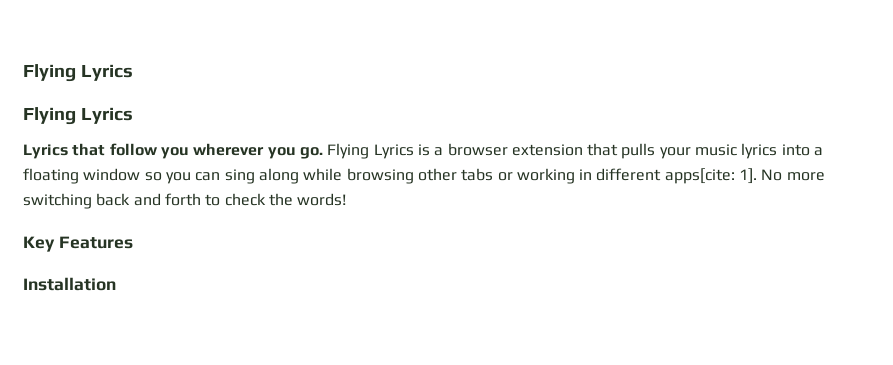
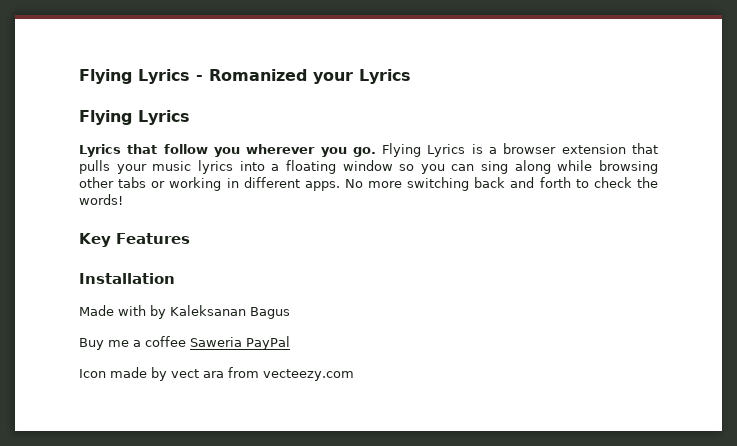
[23,64,133,82] Flying Lyrics -> [79,69,411,84] Flying Lyrics - Romanized your Lyrics
[664,168,758,184] apps[cite: 1]. -> [304,181,340,191] apps.
(116, 284) none -> [79,305,290,319] [79,336,290,350] [79,367,354,381] // Made with by Kaleksanan Bagus // Buy me a coffee Saweria PayPal // Icon made by vect ara from vecteezy.com

